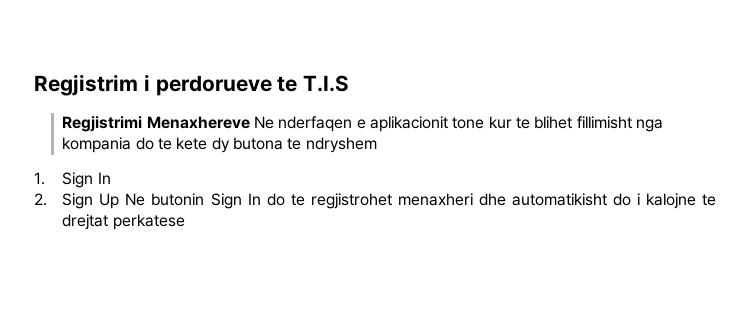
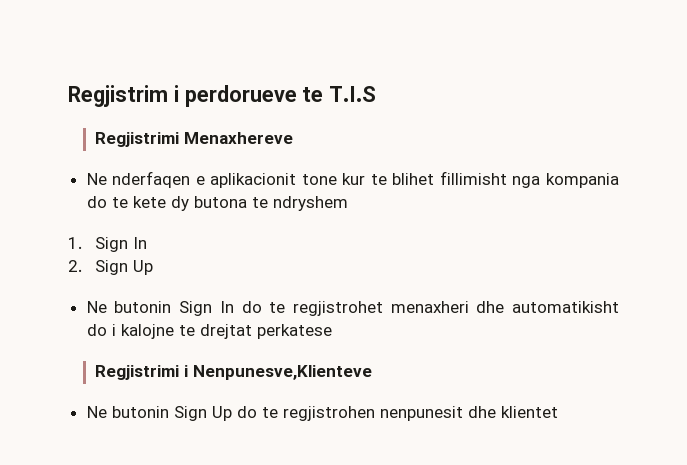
(250, 122) none -> (293, 138) //
(120, 201) none -> (153, 267) //
(185, 222) none -> [94,365,372,380] [86,406,558,421] // Regjistrimi i Nenpunesve,Klienteve // Ne butonin Sign Up do te regjistrohen nenpunesit dhe klientet

